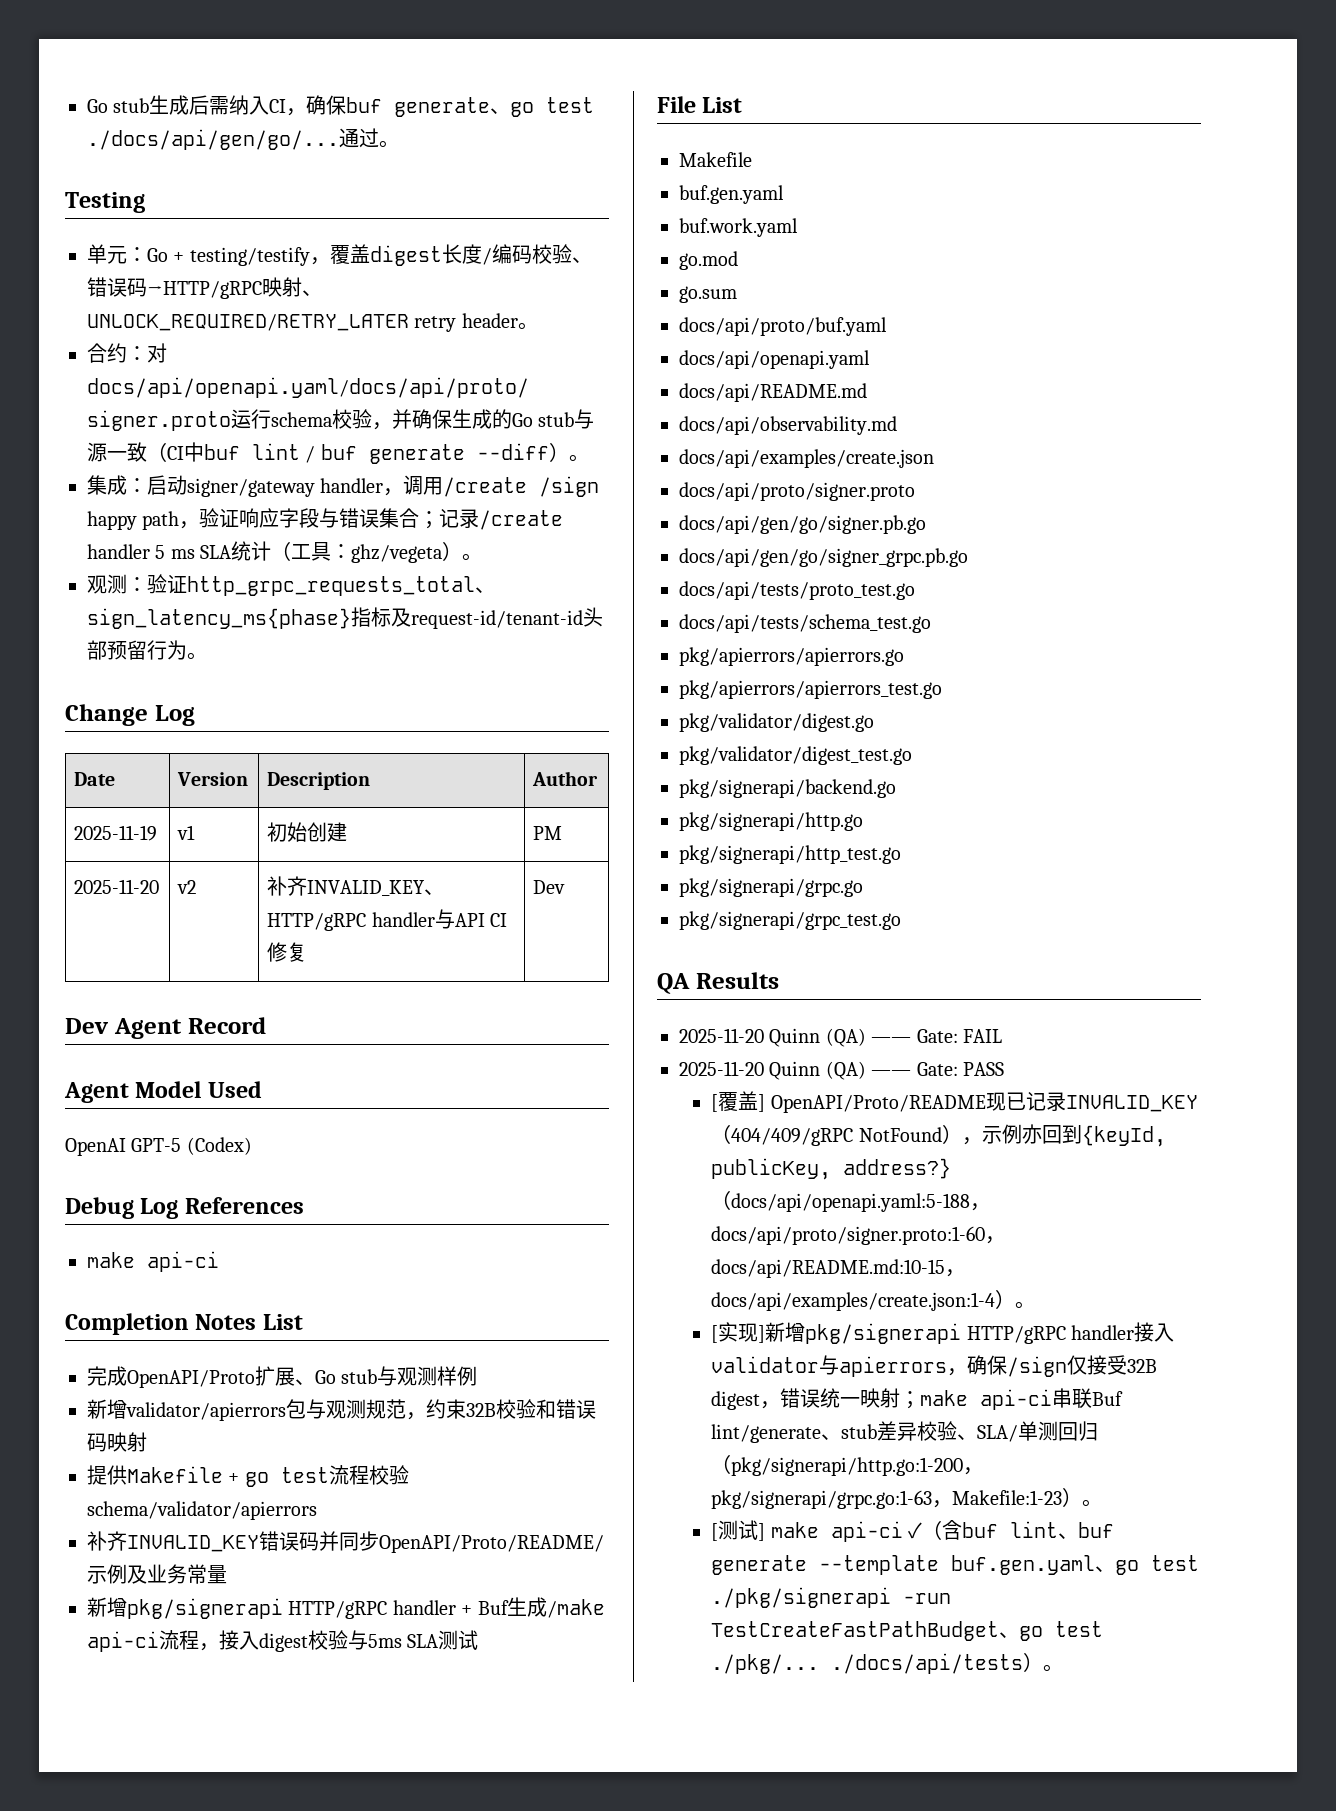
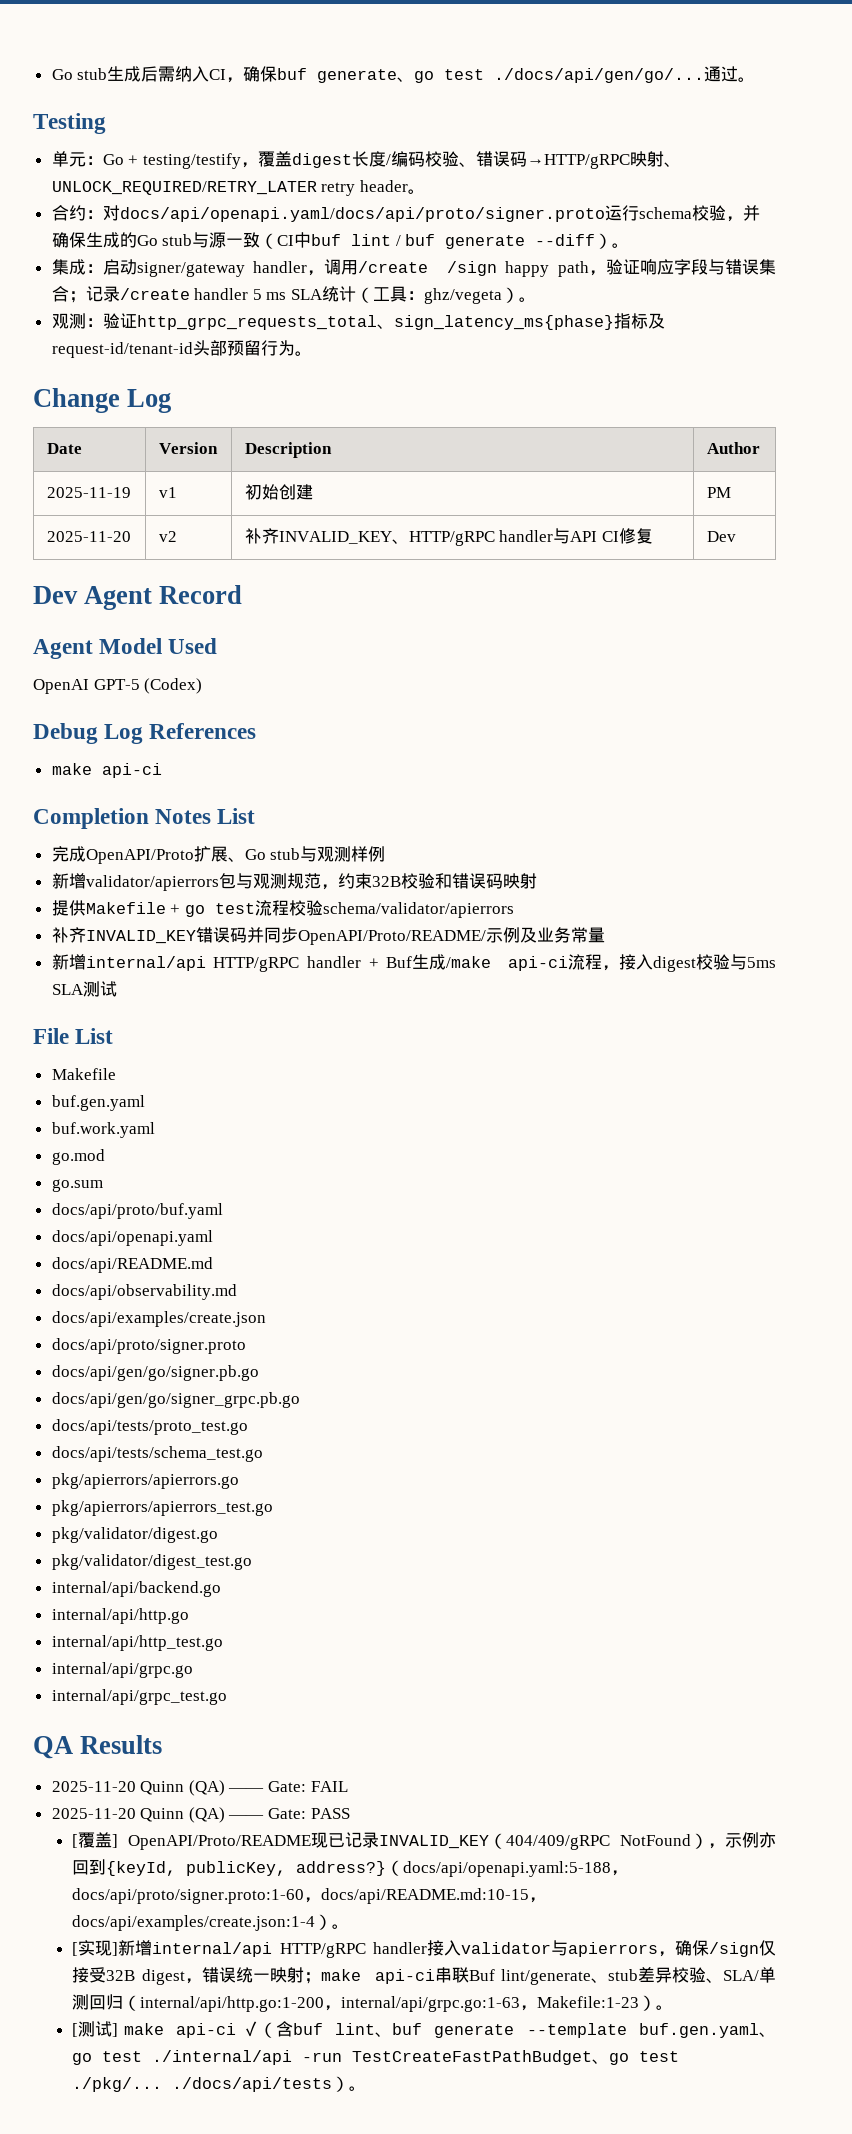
[127,1598,283,1619] pkg/signerapi -> [85,956,206,971] internal/api
[679,779,896,798] [679,812,863,831] [679,845,901,864] [679,878,863,897] [679,911,901,930] pkg/signerapi/backend.go // pkg/signerapi/http.go // pkg/signerapi/http_test.go // pkg/signerapi/grpc.go // pkg/signerapi/grpc_test.go -> [51,1581,221,1597] [51,1608,189,1624] [51,1635,223,1651] [51,1662,193,1678] [51,1689,227,1705] internal/api/backend.go // internal/api/http.go // internal/api/http_test.go // internal/api/grpc.go // internal/api/grpc_test.go
[805,1323,962,1344] pkg/signerapi -> [152,1942,273,1957] internal/api
[731,1457,984,1476] [711,1490,933,1509] pkg/signerapi/http.go:1-200，pkg/signerapi/grpc.go:1-63 -> [140,1996,521,2012] internal/api/http.go:1-200，internal/api/grpc.go:1-63
[711,1587,892,1608] ./pkg/signerapi -> [152,2050,293,2065] ./internal/api

